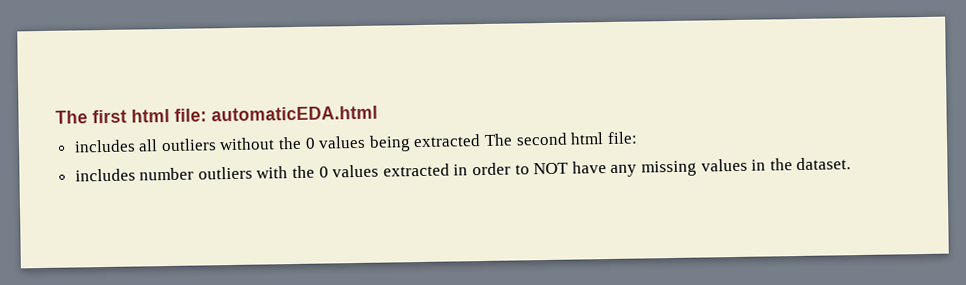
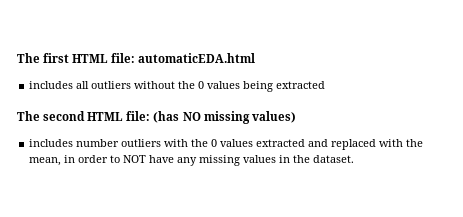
[131,108,170,123] html -> [72,54,109,63] HTML
(482, 141) none -> (326, 85) //
[570,131,638,145] html file: -> [87,111,296,124] HTML file: (has NO missing values)
(450, 170) none -> [308,139,424,150] [29,157,62,166] and replaced with the mean,

